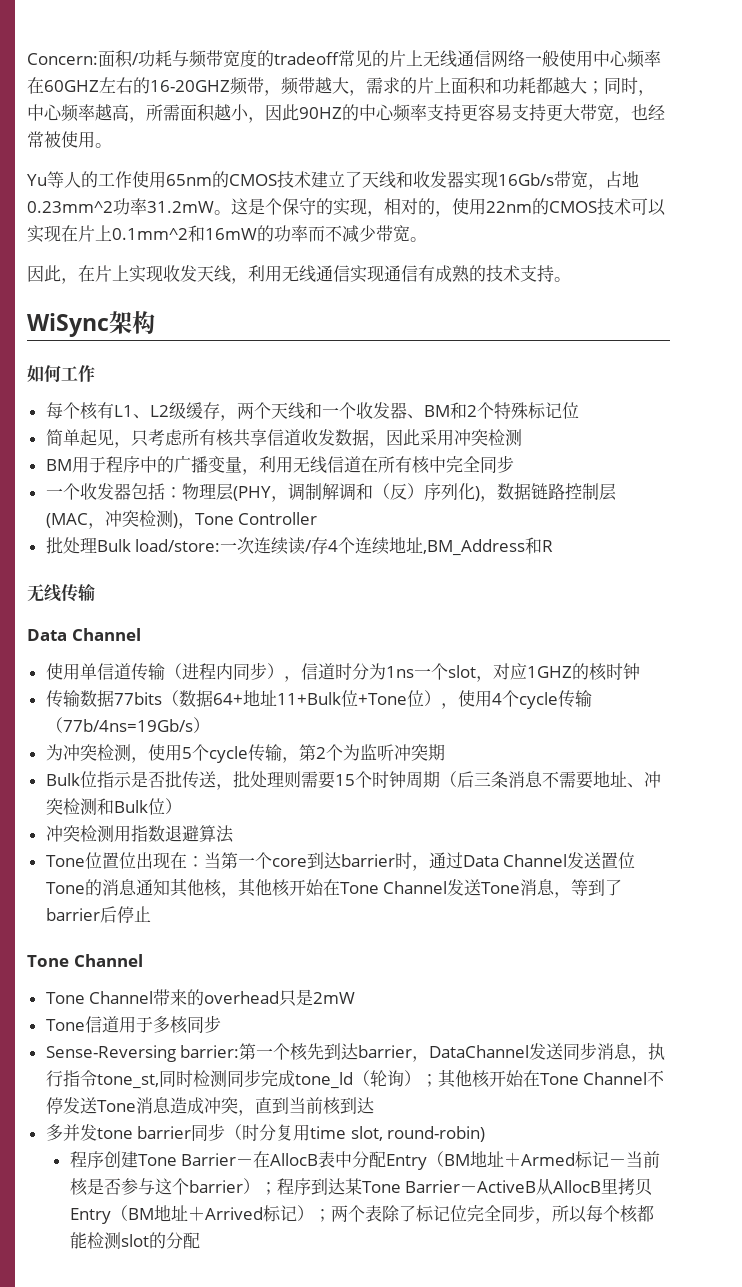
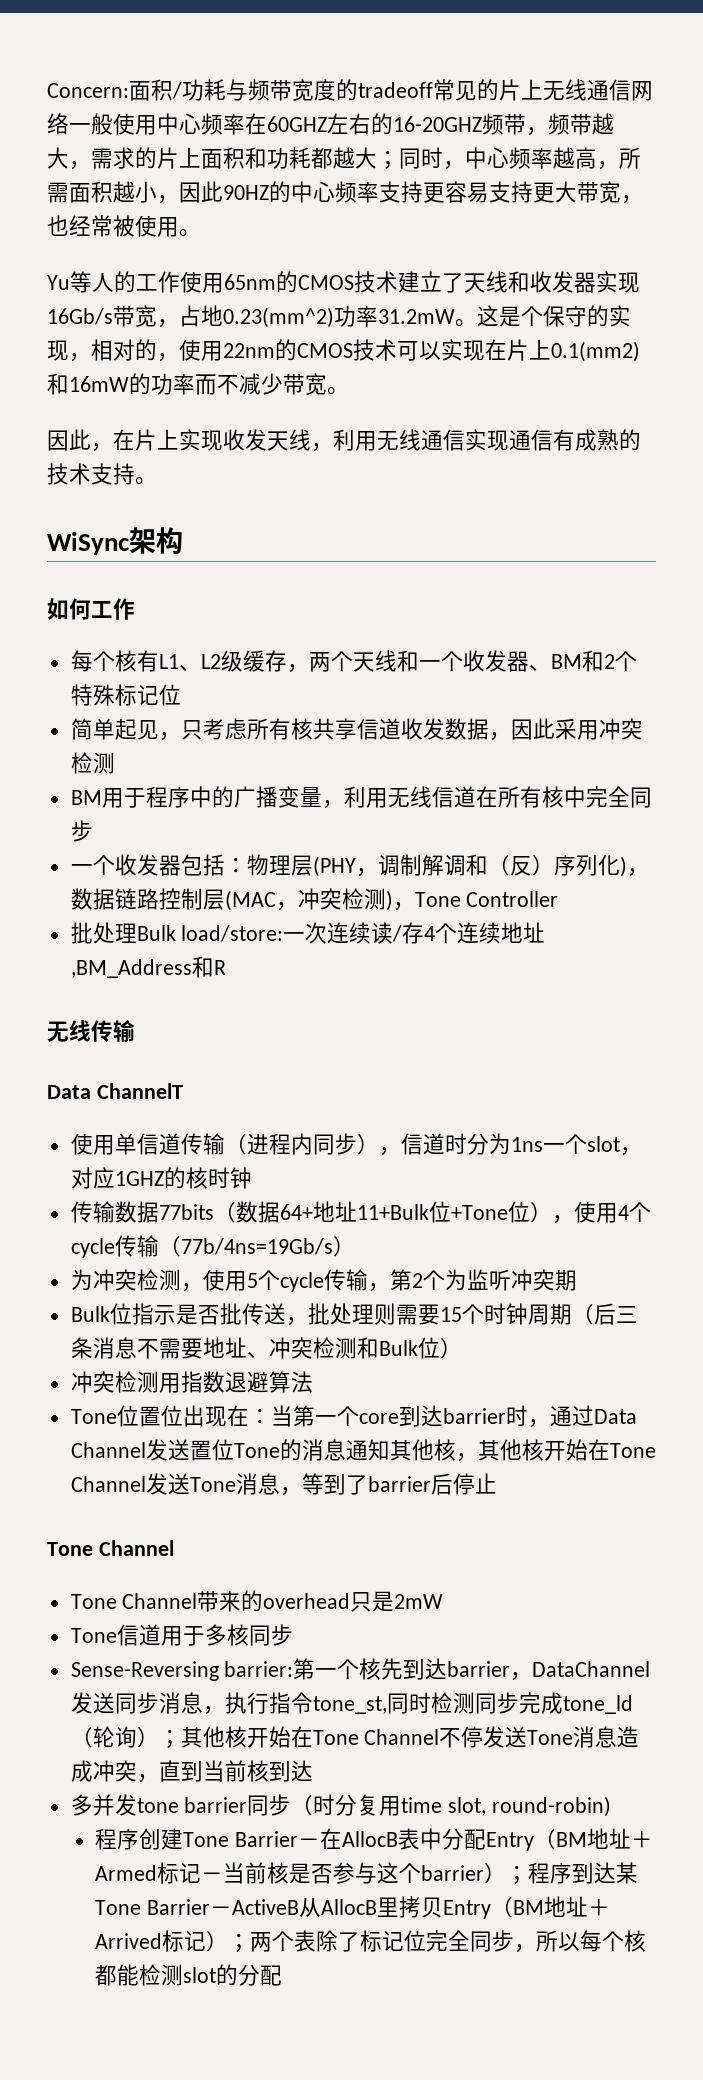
[27,201,113,213] 0.23mm^2 -> [223,307,334,328] 0.23(mm^2)
[112,228,188,240] 0.1mm^2 -> [551,341,640,362] 0.1(mm2)
[71,628,141,641] Channel -> [96,1083,183,1099] ChannelT

